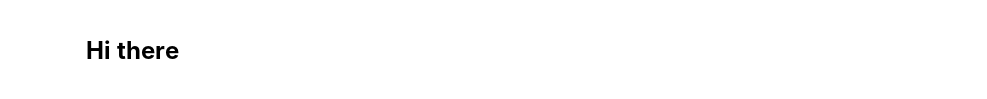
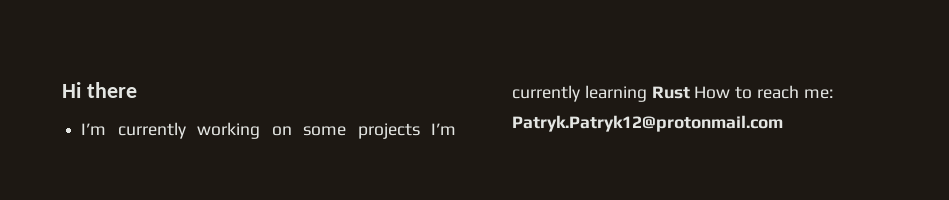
(180, 50) none -> [81,122,456,139] [512,85,833,102] [512,115,784,132] // I’m currently working on some projects I’m currently learning Rust How to reach me: Patryk.Patryk12@protonmail.com

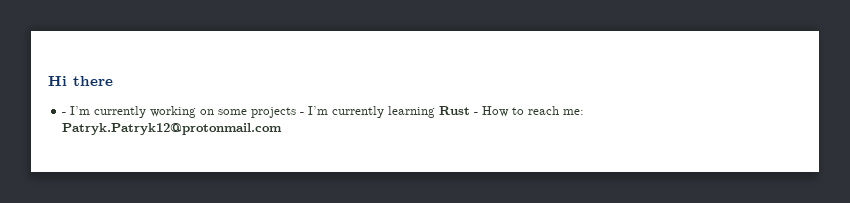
(137, 90) none -> [62,112,67,115] -
(420, 131) none -> [300,112,305,115] -
(690, 92) none -> [474,112,479,115] -

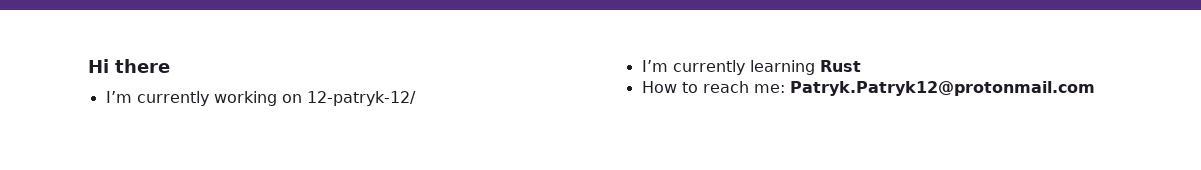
[62,112,67,115] - -> (170, 66) none
[218,107,305,118] some projects - -> [306,91,416,106] 12-patryk-12/ //
[474,112,479,115] - -> (861, 66) //

